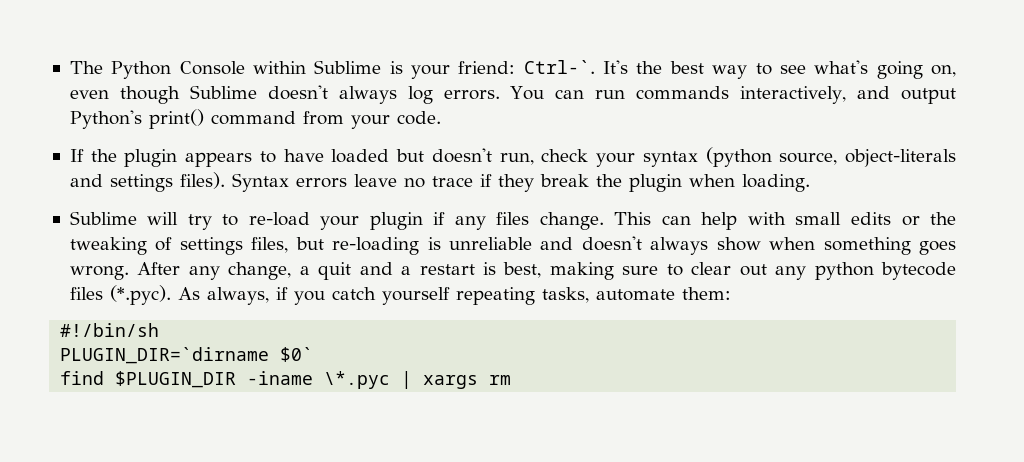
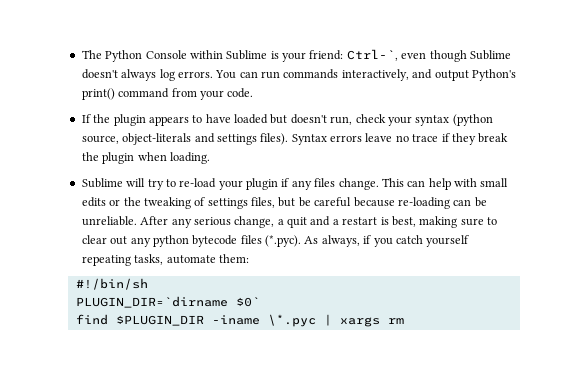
[523,60,957,79] Ctrl-`. It's the best way to see what's going on, -> [346,49,398,61] Ctrl-`,
[332,236,957,255] [69,266,129,280] re-loading is unreliable and doesn't always show when something goes wrong. -> [298,197,487,209] [81,216,137,226] be careful because re-loading can be unreliable.
(220, 273) none -> [193,217,231,226] serious

